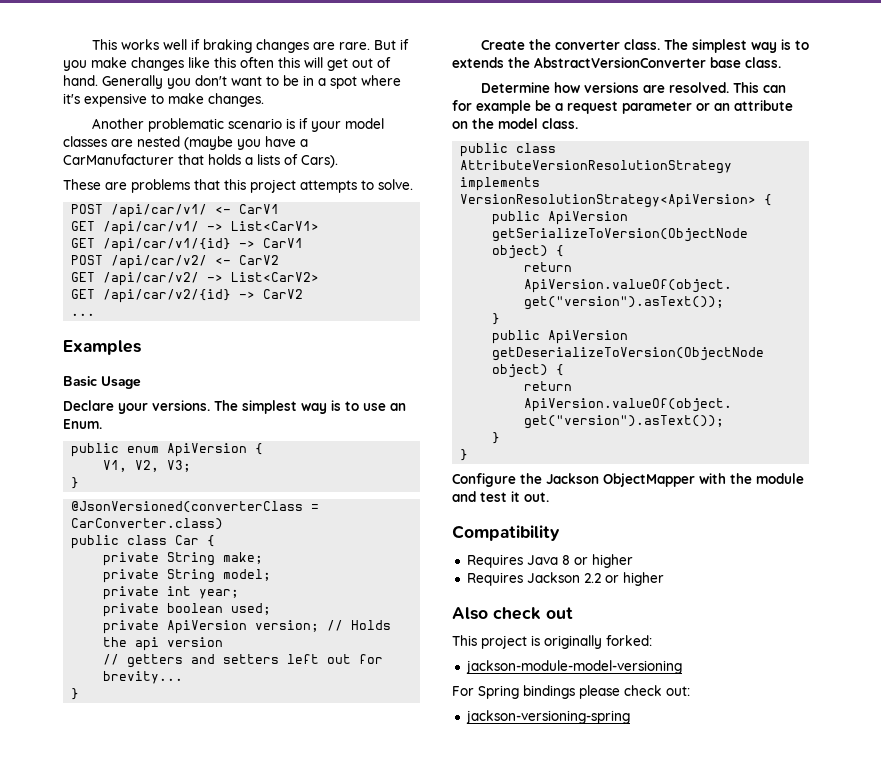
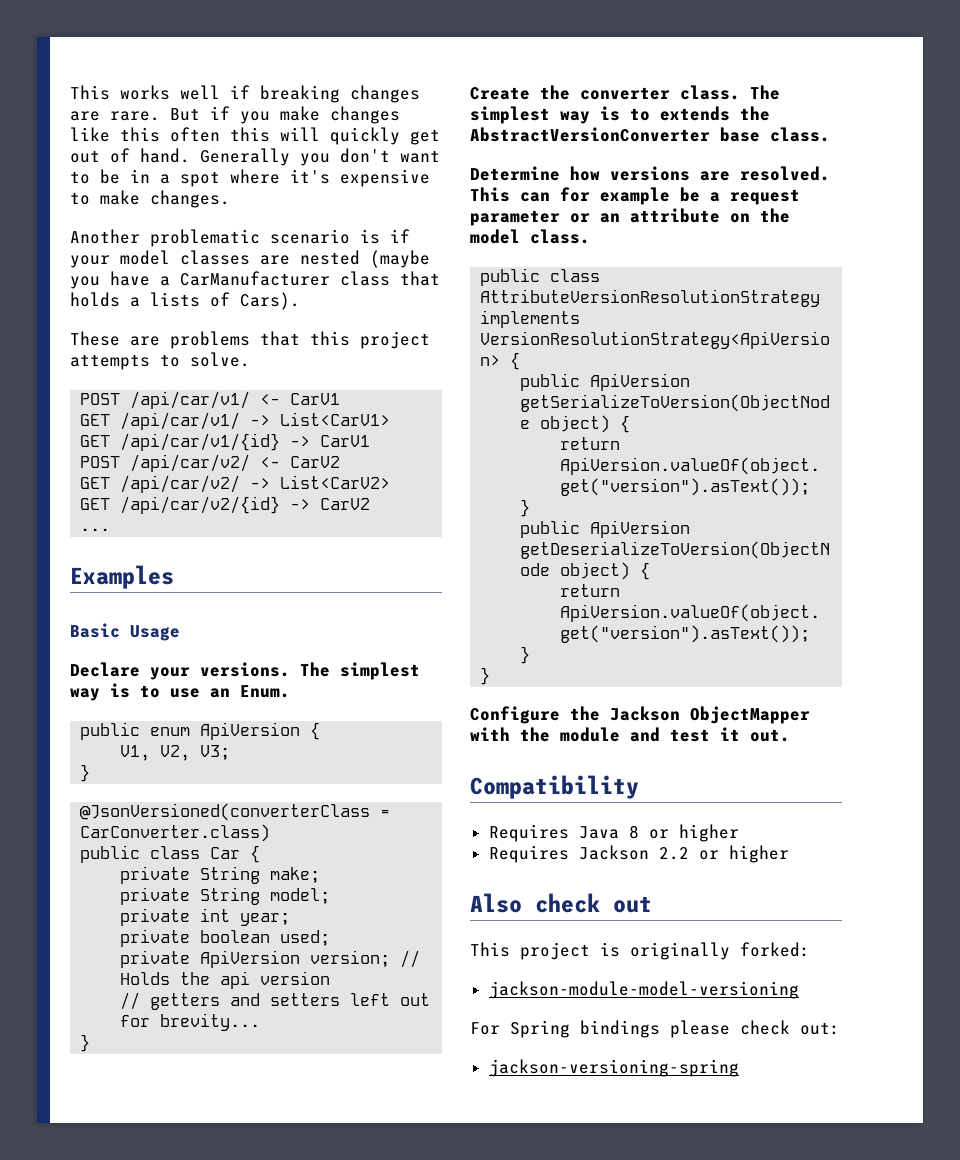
[202,39,252,53] braking -> [260,85,340,103] breaking
(323, 62) none -> [330,127,400,145] quickly
(174, 159) none -> [340,271,390,286] class

